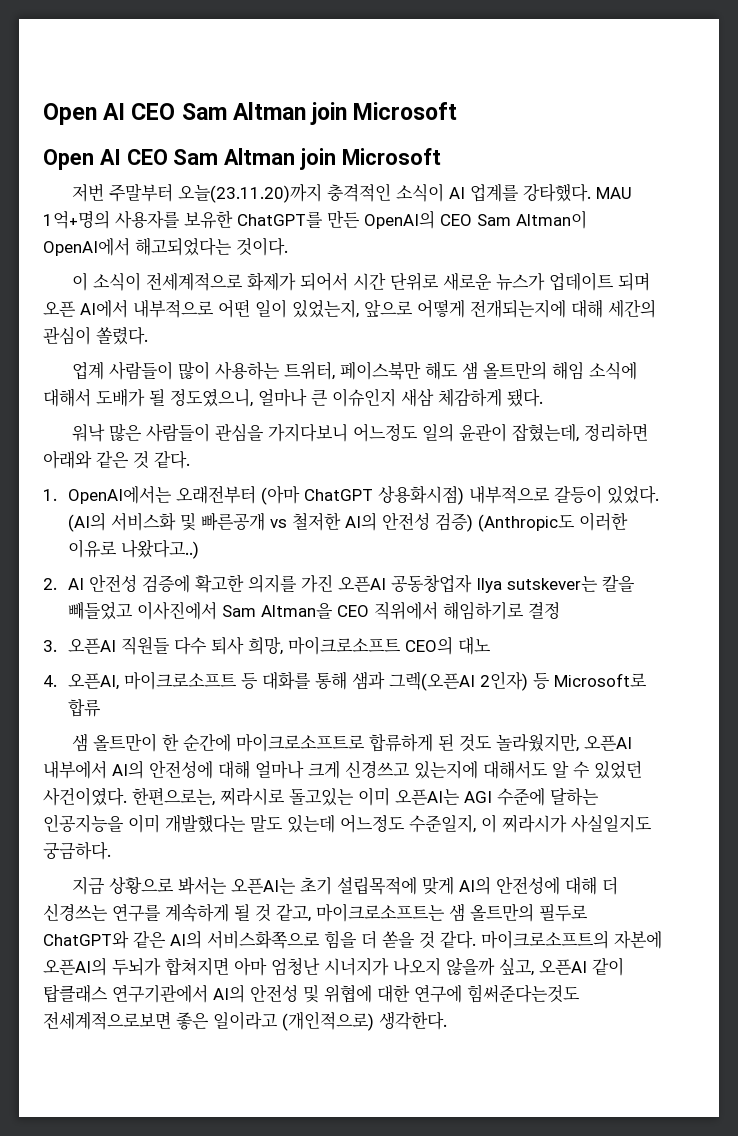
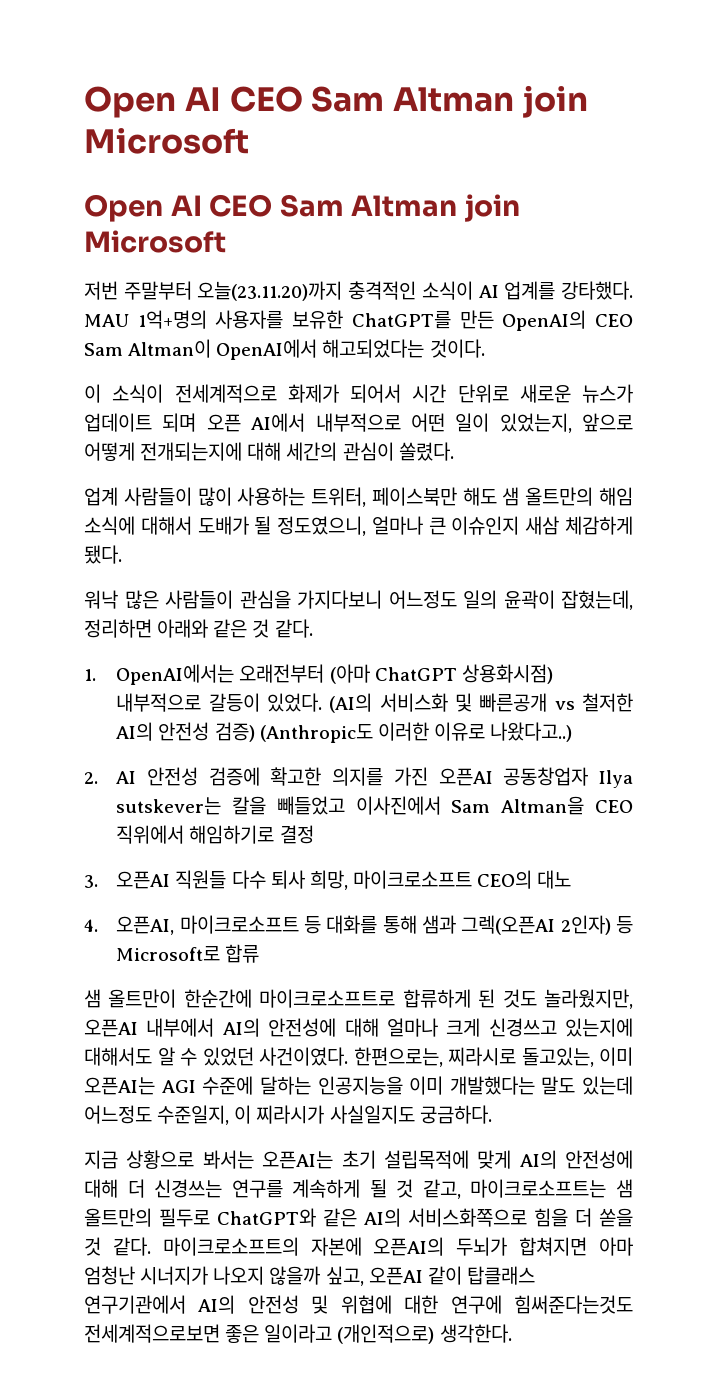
[458,423,507,442] 윤관이 -> [503,590,555,609] 윤곽이
[161,733,231,752] 한 순간에 -> [183,989,252,1008] 한순간에
[289,788,354,806] 돌고있는 -> [521,1047,594,1067] 돌고있는,

